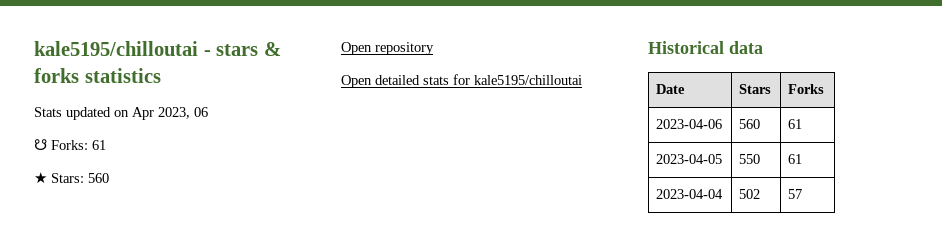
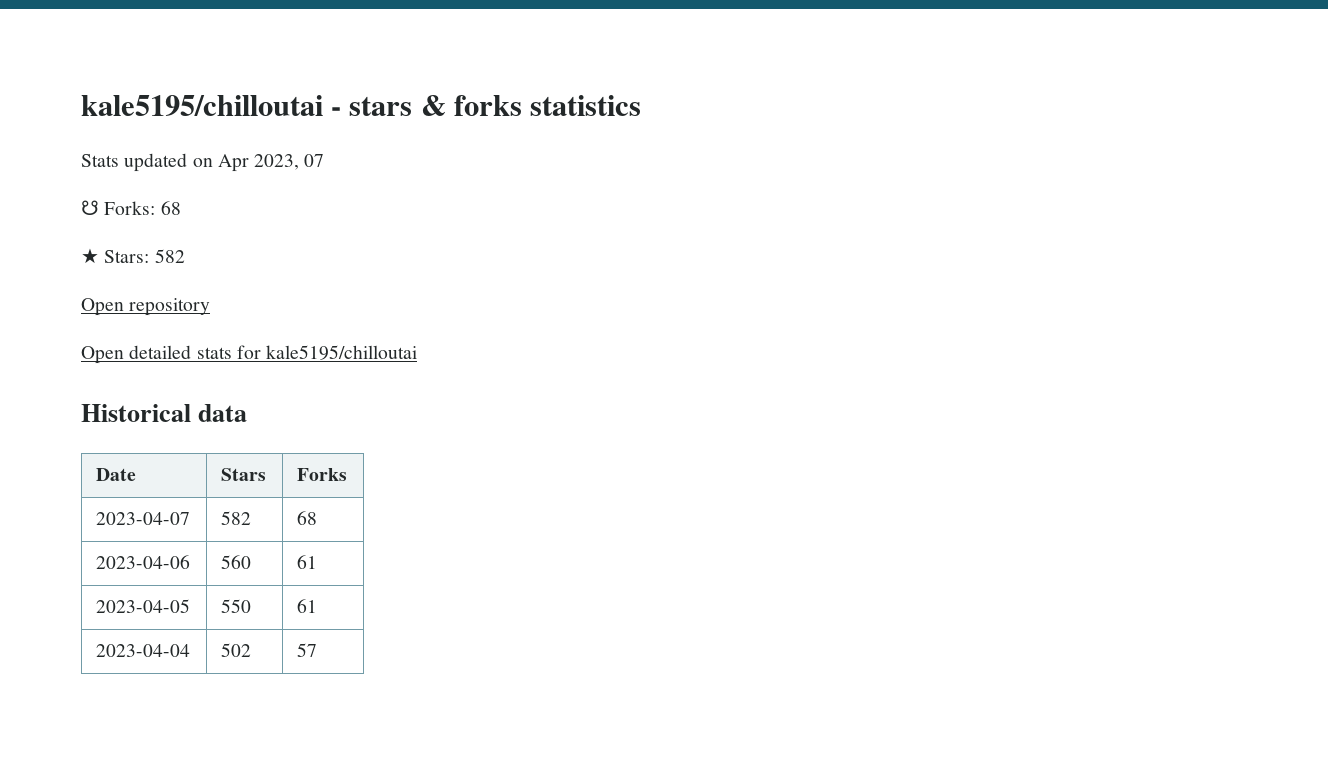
[194,107,208,117] 06 -> [304,154,325,167] 07
[92,140,106,150] 61 -> [160,201,181,215] 68
[88,173,109,183] 560 -> [154,249,185,263] 582
(825, 89) none -> [96,512,191,525] [221,511,252,525] [297,511,318,525] // 2023-04-07 | 582 | 68

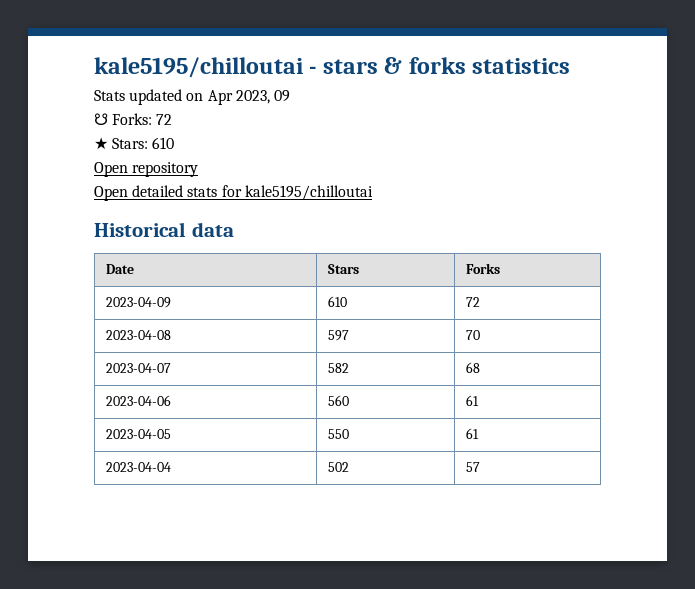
[304,154,325,167] 07 -> [273,90,290,102] 09
[160,201,181,215] 68 -> [156,114,173,125] 72
[154,249,185,263] 582 -> [152,137,175,149] 610
(348, 474) none -> [105,297,171,308] [327,296,347,307] [465,297,480,307] [105,330,171,340] [327,330,349,341] [465,330,480,340] // 2023-04-09 | 610 | 72 // 2023-04-08 | 597 | 70

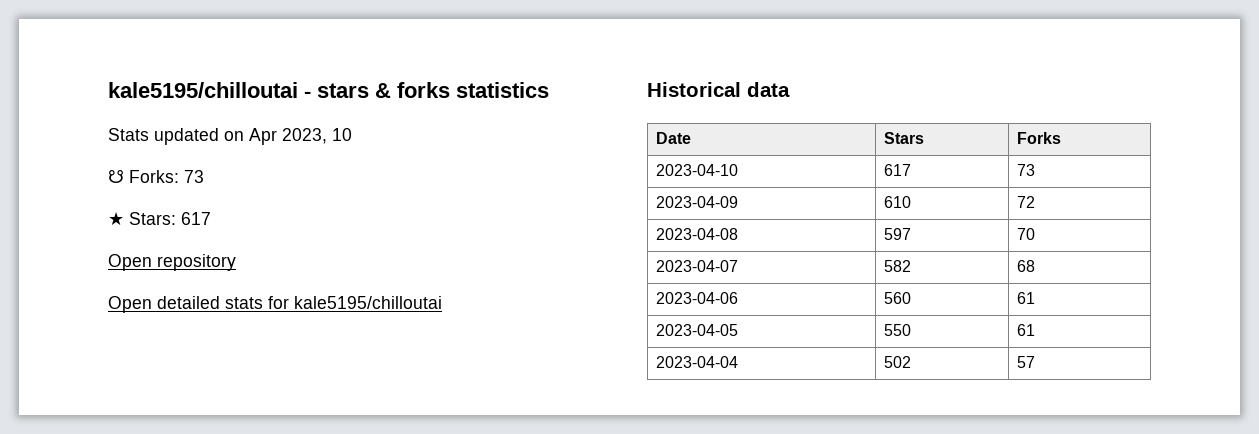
[273,90,290,102] 09 -> [332,128,352,141] 10
[156,114,173,125] 72 -> [184,170,204,183] 73
[152,137,175,149] 610 -> [181,212,211,225] 617
(500, 268) none -> [655,164,738,176] [883,164,911,176] [1016,164,1035,176] // 2023-04-10 | 617 | 73

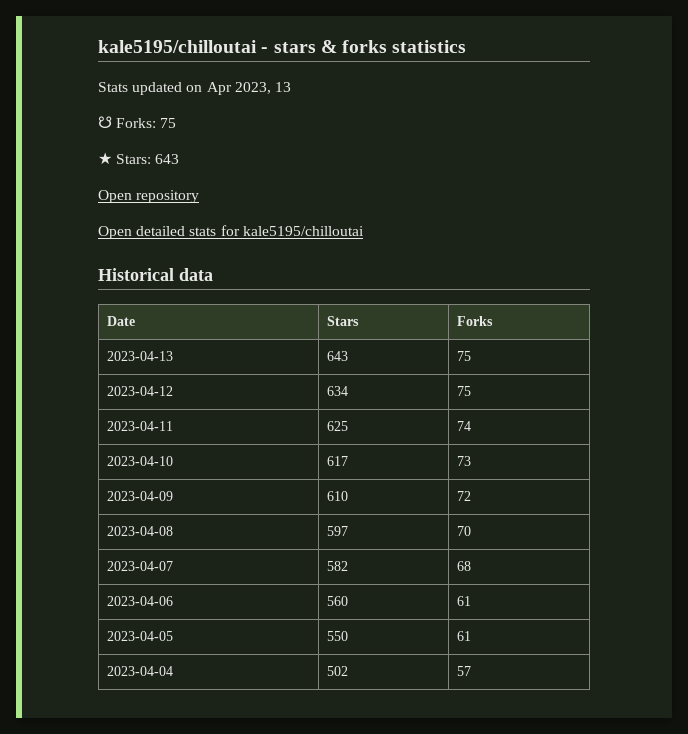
[332,128,352,141] 10 -> [274,82,291,92] 13
[184,170,204,183] 73 -> [160,118,177,128] 75
[181,212,211,225] 617 -> [155,154,180,164] 643
(1061, 138) none -> [106,351,173,361] [326,351,348,361] [456,351,471,361] [106,386,173,396] [326,386,348,396] [456,386,471,396] [106,421,173,431] [326,421,348,431] [456,421,471,431] // 2023-04-13 | 643 | 75 // 2023-04-12 | 634 | 75 // 2023-04-11 | 625 | 74

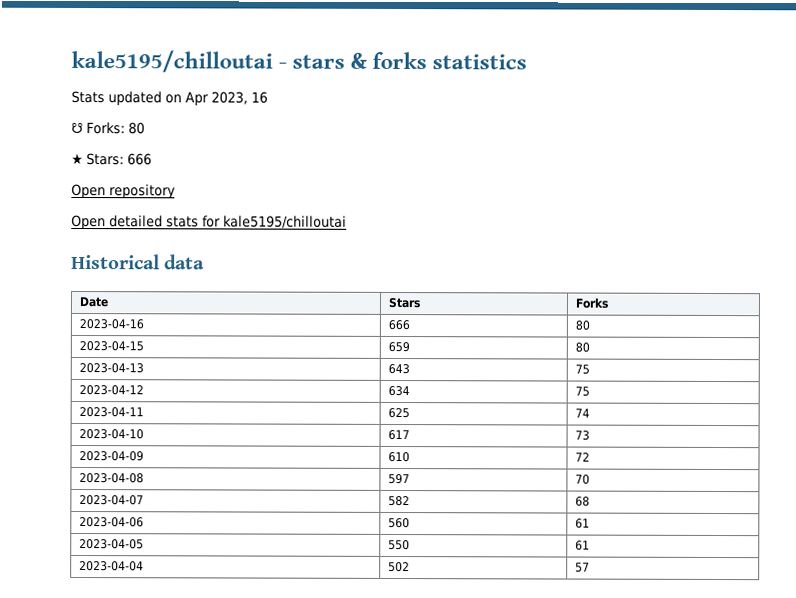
[274,82,291,92] 13 -> [251,91,268,104] 16
[160,118,177,128] 75 -> [128,122,145,135] 80
[155,154,180,164] 643 -> [127,153,152,166] 666
(493, 321) none -> [79,319,145,330] [388,319,411,331] [575,320,591,331] [79,341,145,352] [388,341,411,353] [575,342,591,353] // 2023-04-16 | 666 | 80 // 2023-04-15 | 659 | 80

